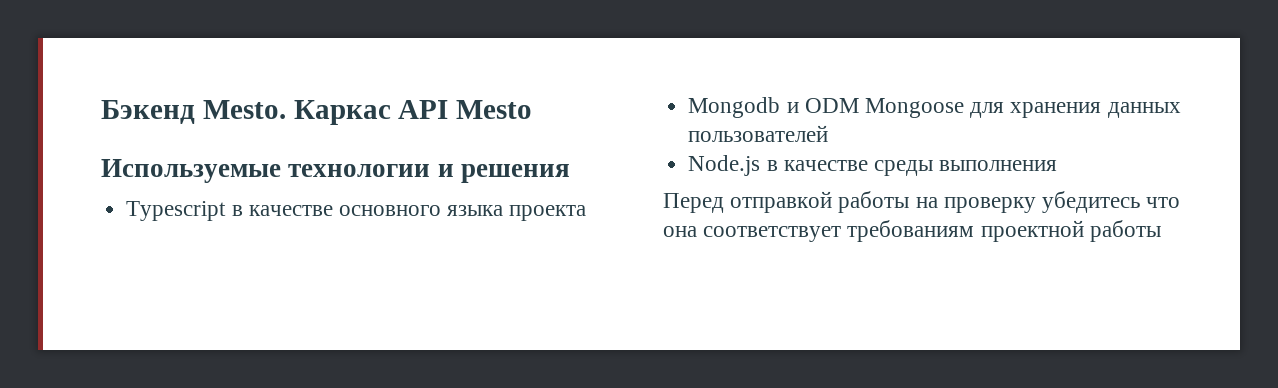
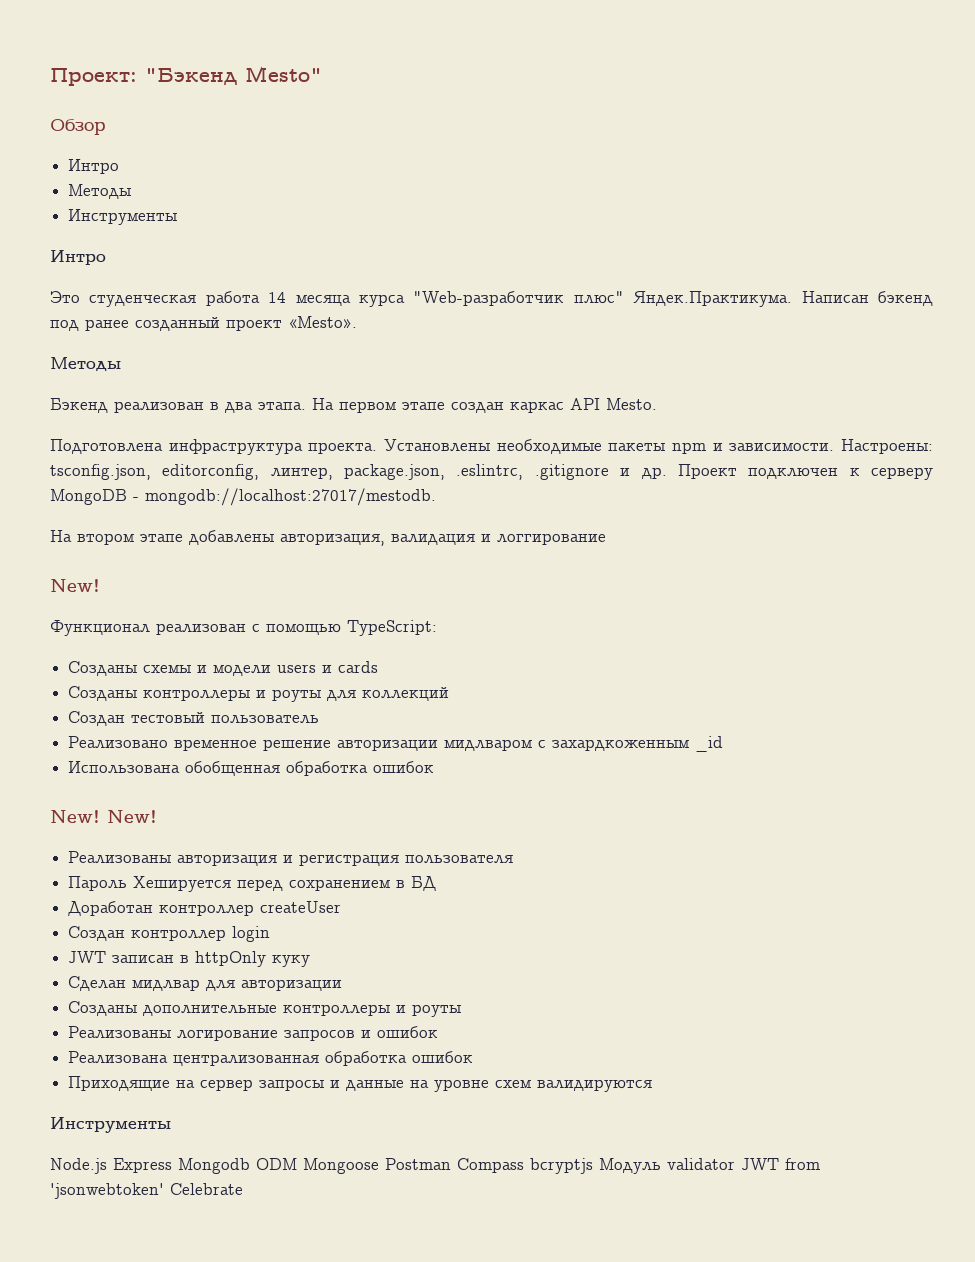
[101,100,533,125] [101,159,570,183] [126,201,587,221] [688,97,1181,118] [688,125,829,142] [688,155,1058,176] [663,191,1181,213] [663,220,1161,242] Бэкенд Mesto. Каркас API Mesto // Используемые технологии и решения // Typescript в качестве основного языка проекта // Mongodb и ODM Mongoose для хранения данных пользователей // Node.js в качестве среды выполнения // Перед отправкой работы на проверку убедитесь что она соответствует требованиям проектной работы -> [50,66,322,86] [50,119,106,135] [68,159,120,174] [68,184,132,199] [68,209,178,225] [50,250,106,265] [50,291,933,307] [50,316,357,331] [50,357,121,371] [50,398,657,413] [50,439,933,455] [50,464,934,480] [50,488,436,506] [50,530,606,546] [50,579,100,592] [50,620,437,636] [68,661,379,676] [68,686,450,702] [68,711,320,726] [68,736,724,752] [68,761,435,776] [50,810,157,823] [68,851,514,866] [68,876,437,892] [68,901,342,916] [68,926,271,942] [68,951,311,967] [68,976,343,991] [68,1001,462,1017] [68,1026,439,1041] [68,1051,474,1066] [68,1076,653,1092] [50,1117,171,1133] [50,1158,820,1174] [50,1183,243,1199] Проект: "Бэкенд Mesto" // Обзор // Интро // Методы // Инструменты // Интро // Это студенческая работа 14 месяца курса "Web-разработчик плюс" Яндек.Практикума. Написан бэкенд под ранее созданный проект «Mesto». // Методы // Бэкенд реализован в два этапа. На первом этапе создан каркас API Mesto. // Подготовлена инфраструктура проекта. Установлены необходимые пакеты npm и зависимости. Настроены: tsconfig.json, editorconfig, линтер, package.json, .eslintrc, .gitignore и др. Проект подключен к серверу MongoDB - mongodb://localhost:27017/mestodb. // На втором этапе добавлены авторизация, валидация и логгирование // New! // Функционал реализован с помощью TypeScript: // Созданы схемы и модели users и cards // Созданы контроллеры и роуты для коллекций // Создан тестовый пользователь // Реализовано временное решение авторизации мидлваром с захардкоженным _id // Использована обобщенная обработка ошибок // New! New! // Реализованы авторизация и регистрация пользователя // Пароль Хешируется перед сохранением в БД // Доработан контроллер createUser // Создан контроллер login // JWT записан в httpOnly куку // Сделан мидлвар для авторизации // Созданы дополнительные контроллеры и роуты // Реализованы логирование запросов и ошибок // Реализована централизованная обработка ошибок // Приходящие на сервер запросы и данные на уровне схем валидируются // Инструменты // Node.js Express Mongodb ODM Mongoose Postman Compass bcryptjs Модуль validator JWT from 'jsonwebtoken' Celebrate

